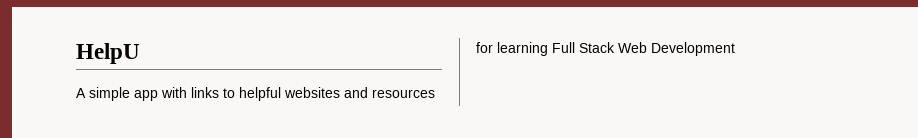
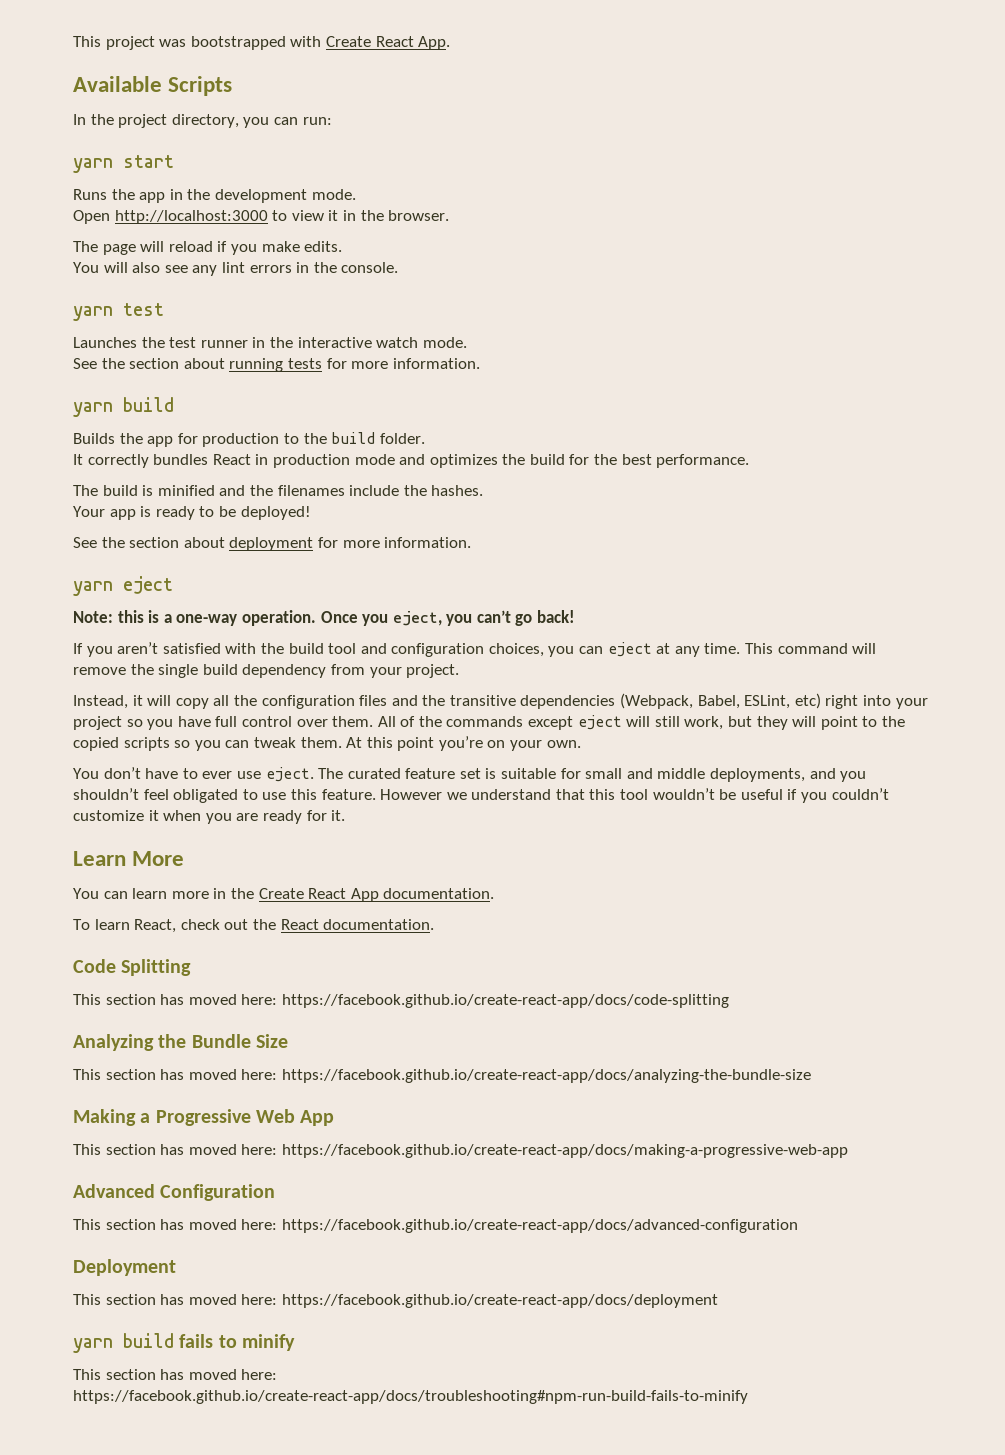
[76,43,140,64] [76,87,435,101] [476,42,735,56] HelpU // A simple app with links to helpful websites and resources for learning Full Stack Web Development -> [73,36,451,50] [73,76,233,96] [73,114,332,128] [73,155,174,173] [73,189,356,203] [73,210,450,224] [73,241,343,255] [73,262,399,276] [73,303,164,321] [73,337,467,348] [73,358,480,372] [73,397,174,417] [73,432,425,447] [73,454,750,468] [73,485,484,496] [73,506,311,520] [73,537,472,551] [73,576,173,596] [73,610,576,626] [73,642,877,657] [73,664,460,678] [73,693,928,709] [73,715,905,730] [73,736,581,751] [73,767,867,782] [73,788,889,803] [73,810,346,824] [73,851,185,866] [73,888,495,902] [73,919,435,933] [73,959,192,976] [73,994,729,1008] [73,1034,288,1051] [73,1069,811,1083] [73,1109,335,1126] [73,1144,848,1158] [73,1184,276,1201] [73,1219,798,1233] [73,1259,176,1276] [73,1294,718,1308] [73,1333,295,1353] [73,1369,278,1380] [73,1390,748,1404] This project was bootstrapped with Create React App. // Available Scripts // In the project directory, you can run: // yarn start // Runs the app in the development mode. // Open http://localhost:3000 to view it in the browser. // The page will reload if you make edits. // You will also see any lint errors in the console. // yarn test // Launches the test runner in the interactive watch mode. // See the section about running tests for more information. // yarn build // Builds the app for production to the build folder. // It correctly bundles React in production mode and optimizes the build for the best performance. // The build is minified and the filenames include the hashes. // Your app is ready to be deployed! // See the section about deployment for more information. // yarn eject // Note: this is a one-way operation. Once you eject, you can’t go back! // If you aren’t satisfied with the build tool and configuration choices, you can eject at any time. This command will remove the single build dependency from your project. // Instead, it will copy all the configuration files and the transitive dependencies (Webpack, Babel, ESLint, etc) right into your project so you have full control over them. All of the commands except eject will still work, but they will point to the copied scripts so you can tweak them. At this point you’re on your own. // You don’t have to ever use eject. The curated feature set is suitable for small and middle deployments, and you shouldn’t feel obligated to use this feature. However we understand that this tool wouldn’t be useful if you couldn’t customize it when you are ready for it. // Learn More // You can learn more in the Create React App documentation. // To learn React, check out the React documentation. // Code Splitting // This section has moved here: https://facebook.github.io/create-react-app/docs/code-splitting // Analyzing the Bundle Size // This section has moved here: https://facebook.github.io/create-react-app/docs/analyzing-the-bundle-size // Making a Progressive Web App // This section has moved here: https://facebook.github.io/create-react-app/docs/making-a-progressive-web-app // Advanced Configuration // This section has moved here: https://facebook.github.io/create-react-app/docs/advanced-configuration // Deployment // This section has moved here: https://facebook.github.io/create-react-app/docs/deployment // yarn build fails to minify // This section has moved here: https://facebook.github.io/create-react-app/docs/troubleshooting#npm-run-build-fails-to-minify

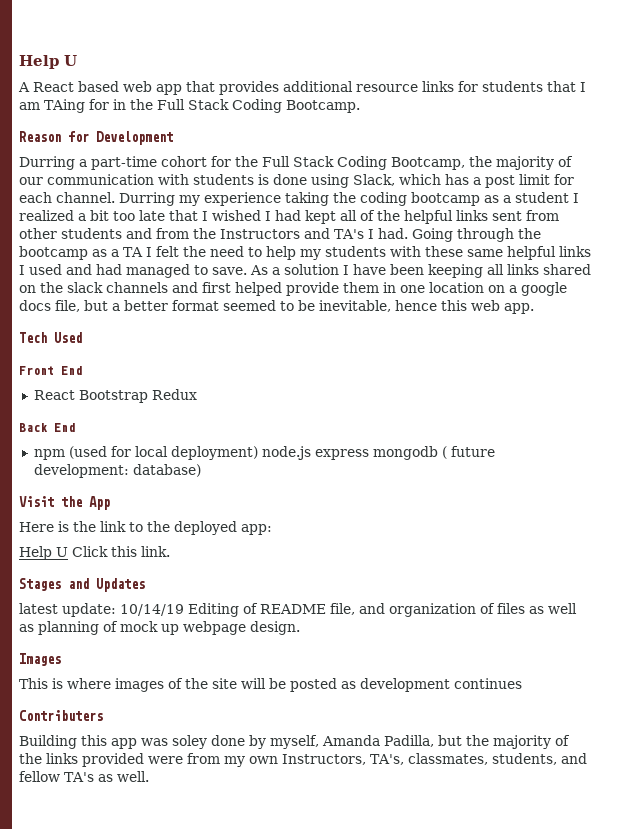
[73,36,451,50] [73,76,233,96] [73,114,332,128] [73,155,174,173] [73,189,356,203] [73,210,450,224] [73,241,343,255] [73,262,399,276] [73,303,164,321] [73,337,467,348] [73,358,480,372] [73,397,174,417] [73,432,425,447] [73,454,750,468] [73,485,484,496] [73,506,311,520] [73,537,472,551] [73,576,173,596] [73,610,576,626] [73,642,877,657] [73,664,460,678] [73,693,928,709] [73,715,905,730] [73,736,581,751] [73,767,867,782] [73,788,889,803] [73,810,346,824] [73,851,185,866] [73,888,495,902] [73,919,435,933] [73,959,192,976] [73,994,729,1008] [73,1034,288,1051] [73,1069,811,1083] [73,1109,335,1126] [73,1144,848,1158] [73,1184,276,1201] [73,1219,798,1233] [73,1259,176,1276] [73,1294,718,1308] [73,1333,295,1353] [73,1369,278,1380] [73,1390,748,1404] This project was bootstrapped with Create React App. // Available Scripts // In the project directory, you can run: // yarn start // Runs the app in the development mode. // Open http://localhost:3000 to view it in the browser. // The page will reload if you make edits. // You will also see any lint errors in the console. // yarn test // Launches the test runner in the interactive watch mode. // See the section about running tests for more information. // yarn build // Builds the app for production to the build folder. // It correctly bundles React in production mode and optimizes the build for the best performance. // The build is minified and the filenames include the hashes. // Your app is ready to be deployed! // See the section about deployment for more information. // yarn eject // Note: this is a one-way operation. Once you eject, you can’t go back! // If you aren’t satisfied with the build tool and configuration choices, you can eject at any time. This command will remove the single build dependency from your project. // Instead, it will copy all the configuration files and the transitive dependencies (Webpack, Babel, ESLint, etc) right into your project so you have full control over them. All of the commands except eject will still work, but they will point to the copied scripts so you can tweak them. At this point you’re on your own. // You don’t have to ever use eject. The curated feature set is suitable for small and middle deployments, and you shouldn’t feel obligated to use this feature. However we understand that this tool wouldn’t be useful if you couldn’t customize it when you are ready for it. // Learn More // You can learn more in the Create React App documentation. // To learn React, check out the React documentation. // Code Splitting // This section has moved here: https://facebook.github.io/create-react-app/docs/code-splitting // Analyzing the Bundle Size // This section has moved here: https://facebook.github.io/create-react-app/docs/analyzing-the-bundle-size // Making a Progressive Web App // This section has moved here: https://facebook.github.io/create-react-app/docs/making-a-progressive-web-app // Advanced Configuration // This section has moved here: https://facebook.github.io/create-react-app/docs/advanced-configuration // Deployment // This section has moved here: https://facebook.github.io/create-react-app/docs/deployment // yarn build fails to minify // This section has moved here: https://facebook.github.io/create-react-app/docs/troubleshooting#npm-run-build-fails-to-minify -> [19,55,77,69] [18,81,586,95] [19,99,360,113] [19,131,173,145] [19,156,573,170] [19,174,574,188] [19,192,579,206] [19,210,559,224] [19,228,541,242] [19,246,591,260] [19,264,591,278] [19,282,567,296] [19,300,534,314] [19,332,82,343] [19,366,82,375] [33,389,197,403] [19,423,75,432] [33,446,495,460] [33,464,201,478] [19,496,110,510] [19,521,272,535] [19,546,170,560] [19,578,145,592] [19,603,577,617] [19,621,300,635] [19,653,61,666] [19,678,522,692] [19,710,103,721] [19,735,570,749] [19,753,587,767] [19,771,149,782] Help U // A React based web app that provides additional resource links for students that I am TAing for in the Full Stack Coding Bootcamp. // Reason for Development // Durring a part-time cohort for the Full Stack Coding Bootcamp, the majority of our communication with students is done using Slack, which has a post limit for each channel. Durring my experience taking the coding bootcamp as a student I realized a bit too late that I wished I had kept all of the helpful links sent from other students and from the Instructors and TA's I had. Going through the bootcamp as a TA I felt the need to help my students with these same helpful links I used and had managed to save. As a solution I have been keeping all links shared on the slack channels and first helped provide them in one location on a google docs file, but a better format seemed to be inevitable, hence this web app. // Tech Used // Front End // React Bootstrap Redux // Back End // npm (used for local deployment) node.js express mongodb ( future development: database) // Visit the App // Here is the link to the deployed app: // Help U Click this link. // Stages and Updates // latest update: 10/14/19 Editing of README file, and organization of files as well as planning of mock up webpage design. // Images // This is where images of the site will be posted as development continues // Contributers // Building this app was soley done by myself, Amanda Padilla, but the majority of the links provided were from my own Instructors, TA's, classmates, students, and fellow TA's as well.

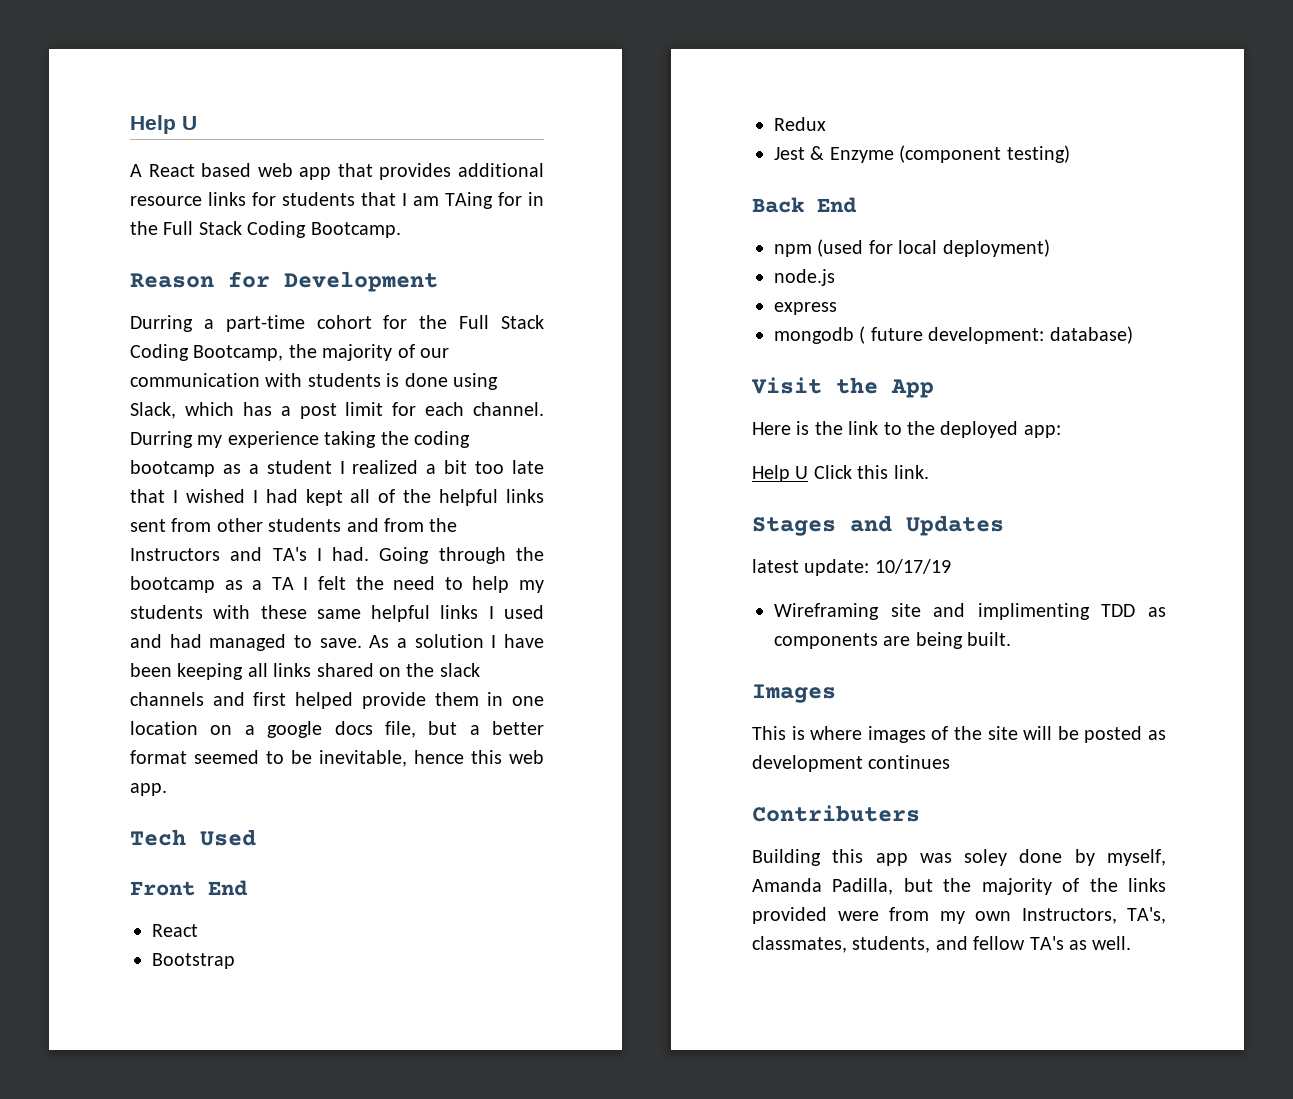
(75, 395) none -> (198, 930) //
(148, 396) none -> (235, 961) //
(197, 394) none -> [774,145,1070,163] // Jest & Enzyme (component testing)
(258, 453) none -> (1050, 248) //
(311, 453) none -> (835, 277) //
(369, 454) none -> (837, 308) //
[120,603,577,617] [19,621,300,635] 10/14/19 Editing of README file, and organization of files as well as planning of mock up webpage design. -> [874,559,951,574] [774,603,1166,620] [774,632,1012,649] 10/17/19 // Wireframing site and implimenting TDD as components are being built.

